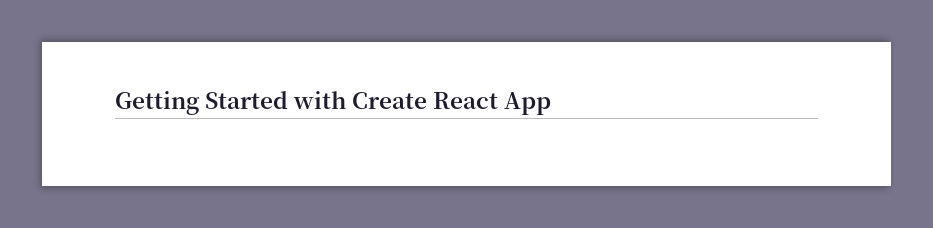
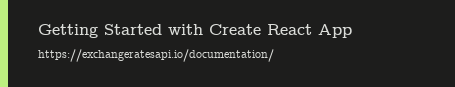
(552, 103) none -> [38,49,274,62] // https://exchangeratesapi.io/documentation/

